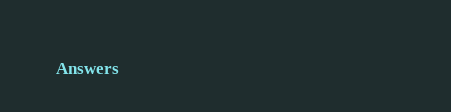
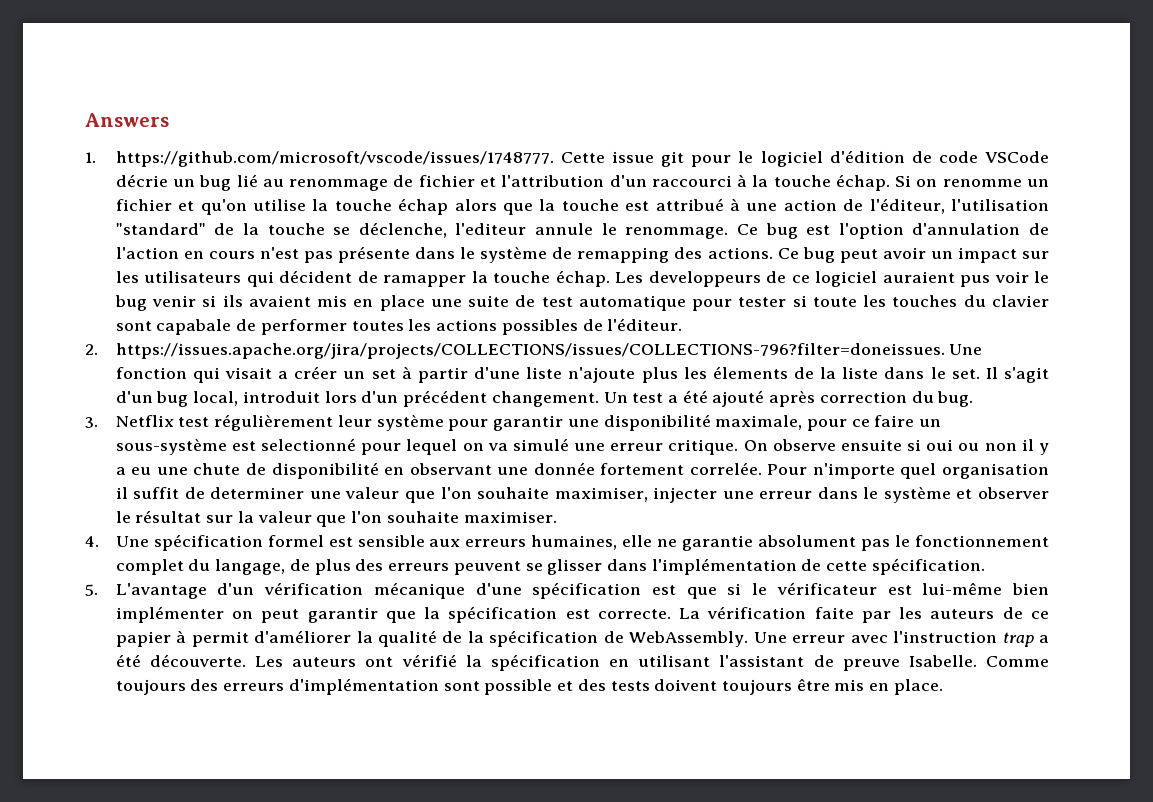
(119, 68) none -> [85,150,1049,167] [115,174,1050,191] [115,198,1049,215] [115,222,1049,239] [115,246,1050,263] [115,270,1050,287] [114,295,1049,311] [115,318,683,335] [85,343,983,359] [115,366,1050,383] [115,390,974,407] [85,414,942,431] [115,438,1049,455] [115,462,1049,479] [115,487,1049,503] [115,510,557,527] [85,534,1049,551] [115,558,985,575] [85,582,1049,599] [115,606,1050,623] [115,630,1050,647] [115,654,1050,671] [115,678,943,695] // 1. https://github.com/microsoft/vscode/issues/1748777. Cette issue git pour le logiciel d'édition de code VSCode décrie un bug lié au renommage de fichier et l'attribution d'un raccourci à la touche échap. Si on renomme un fichier et qu'on utilise la touche échap alors que la touche est attribué à une action de l'éditeur, l'utilisation "standard" de la touche se déclenche, l'editeur annule le renommage. Ce bug est l'option d'annulation de l'action en cours n'est pas présente dans le système de remapping des actions. Ce bug peut avoir un impact sur les utilisateurs qui décident de ramapper la touche échap. Les developpeurs de ce logiciel auraient pus voir le bug venir si ils avaient mis en place une suite de test automatique pour tester si toute les touches du clavier sont capabale de performer toutes les actions possibles de l'éditeur. // 2. https://issues.apache.org/jira/projects/COLLECTIONS/issues/COLLECTIONS-796?filter=doneissues. Une fonction qui visait a créer un set à partir d'une liste n'ajoute plus les élements de la liste dans le set. Il s'agit d'un bug local, introduit lors d'un précédent changement. Un test a été ajouté après correction du bug. // 3. Netflix test régulièrement leur système pour garantir une disponibilité maximale, pour ce faire un sous-système est selectionné pour lequel on va simulé une erreur critique. On observe ensuite si oui ou non il y a eu une chute de disponibilité en observant une donnée fortement correlée. Pour n'importe quel organisation il suffit de determiner une valeur que l'on souhaite maximiser, injecter une erreur dans le système et observer le résultat sur la valeur que l'on souhaite maximiser. // 4. Une spécification formel est sensible aux erreurs humaines, elle ne garantie absolument pas le fonctionnement complet du langage, de plus des erreurs peuvent se glisser dans l'implémentation de cette spécification. // 5. L'avantage d'un vérification mécanique d'une spécification est que si le vérificateur est lui-même bien implémenter on peut garantir que la spécification est correcte. La vérification faite par les auteurs de ce papier à permit d'améliorer la qualité de la spécification de WebAssembly. Une erreur avec l'instruction trap a été découverte. Les auteurs ont vérifié la spécification en utilisant l'assistant de preuve Isabelle. Comme toujours des erreurs d'implémentation sont possible et des tests doivent toujours être mis en place.

